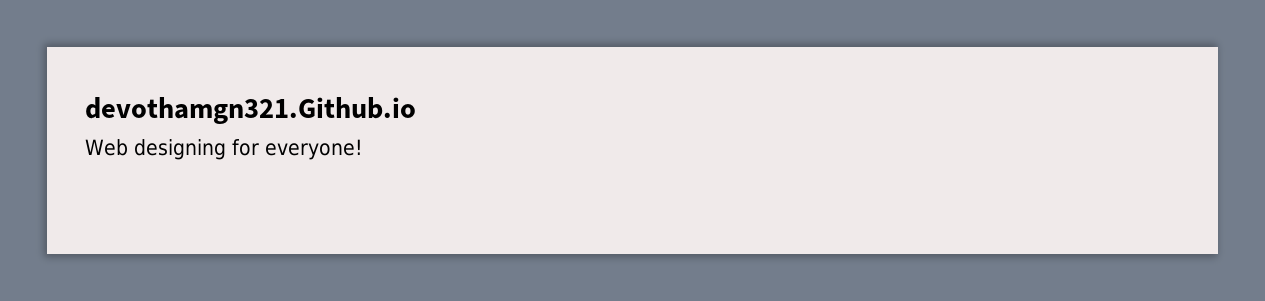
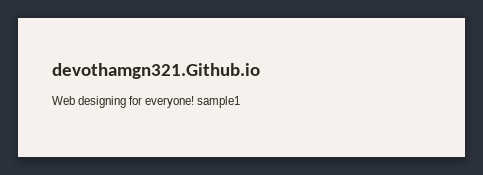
(363, 149) none -> [197,96,241,108] sample1

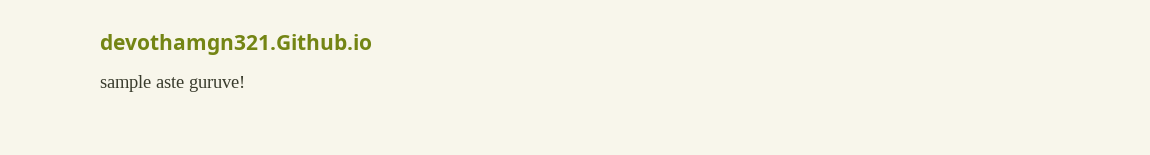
[52,96,241,108] Web designing for everyone! sample1 -> [100,75,245,92] sample aste guruve!

